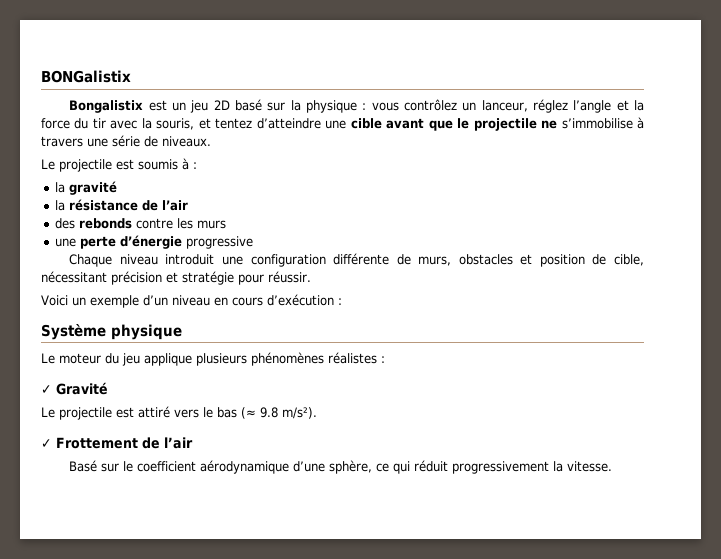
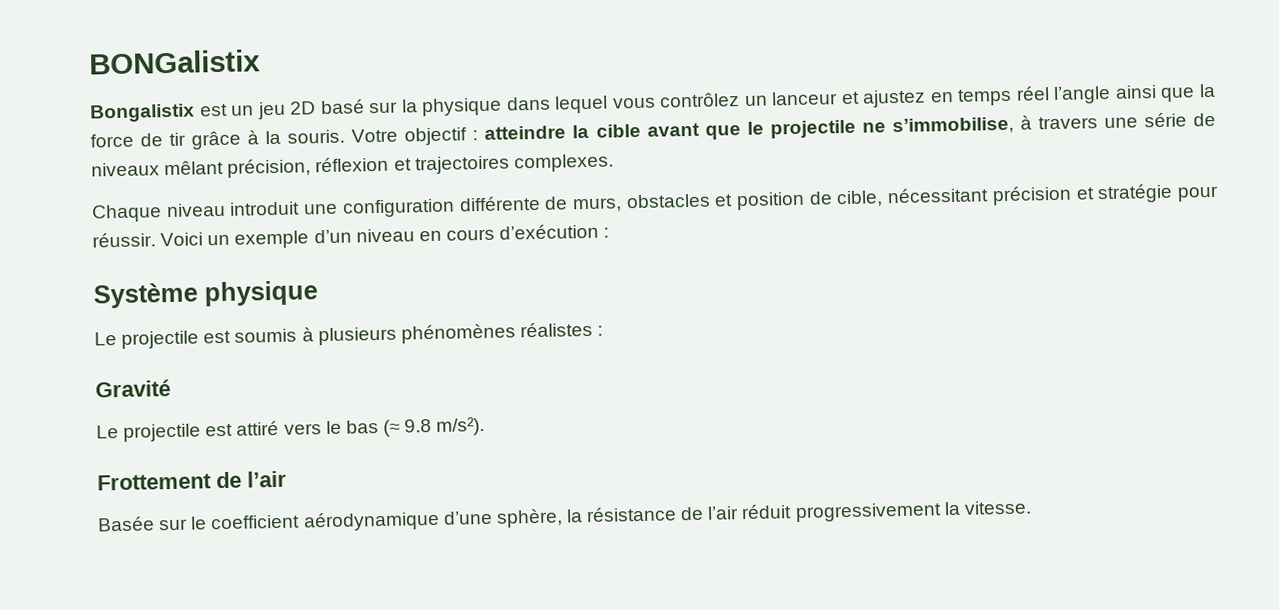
[362,103,367,110] : -> [505,95,609,114] dans lequel
[481,99,644,113] [41,118,347,130] lanceur, réglez l’angle et la force du tir avec la souris, et tentez d’atteindre une -> [771,83,1216,108] [90,124,590,150] lanceur et ajustez en temps réel l’angle ainsi que la force de tir grâce à la souris. Votre objectif : atteindre la
[561,118,633,129] s’immobilise -> [891,116,1014,136] s’immobilise,
[162,136,211,147] [41,158,197,172] [55,181,118,195] [55,199,189,211] [55,218,227,229] [55,235,254,249] niveaux. // Le projectile est soumis à : // la gravité // la résistance de l’air // des rebonds contre les murs // une perte d’énergie progressive -> [91,153,614,178] niveaux mêlant précision, réflexion et trajectoires complexes.
(311, 277) // -> (156, 240) none
[59,353,192,366] moteur du jeu applique -> [121,327,314,349] projectile est soumis à
[41,385,52,394] ✓ -> (604, 330) none
[41,439,52,448] ✓ -> (486, 426) none
[69,460,98,472] Basé -> [97,516,155,532] Basée
[376,461,411,474] ce qui -> [565,506,740,523] la résistance de l’air

